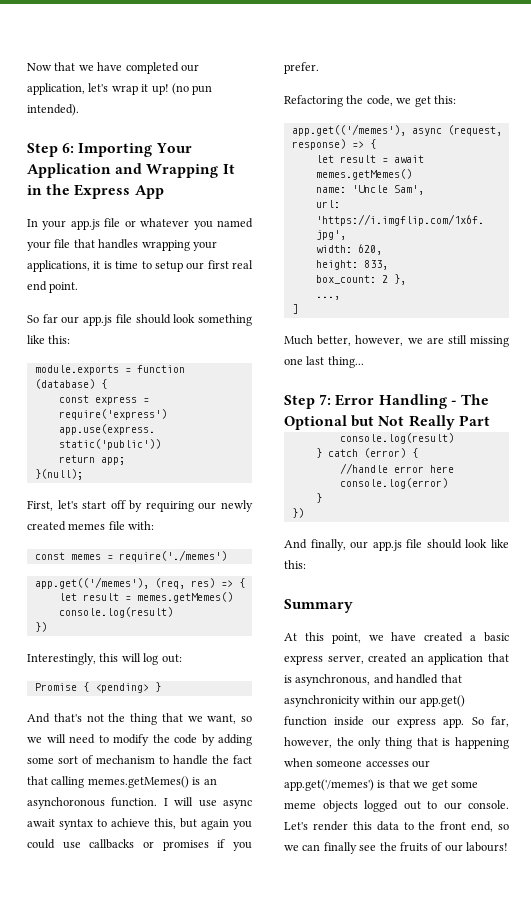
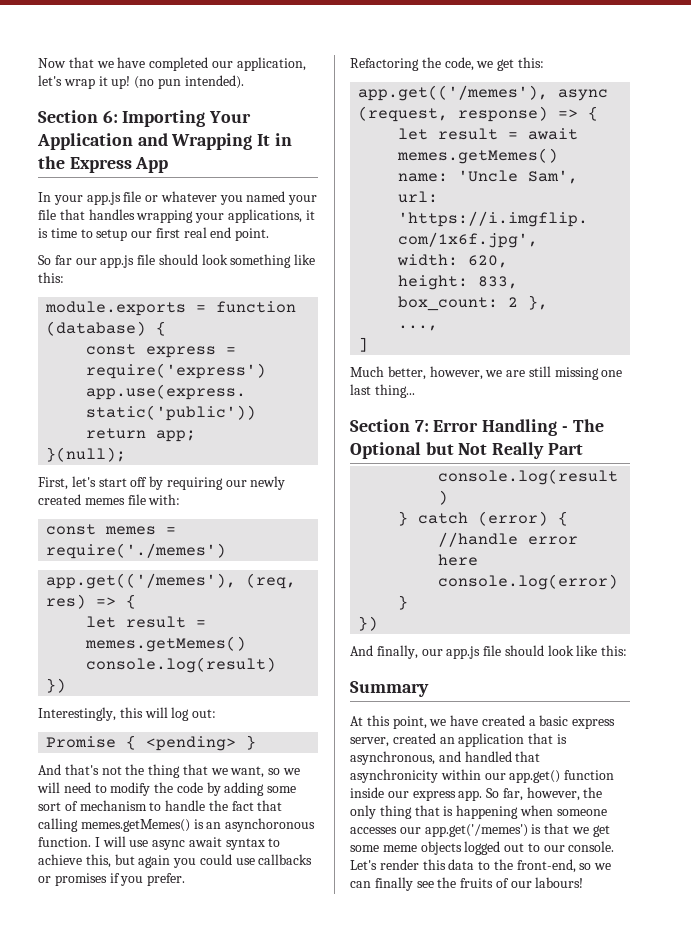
[27,143,58,157] Step -> [38,110,98,123] Section
[284,395,315,409] Step -> [350,419,410,432] Section
[440,821,494,832] front end, -> [516,859,576,873] front-end,

